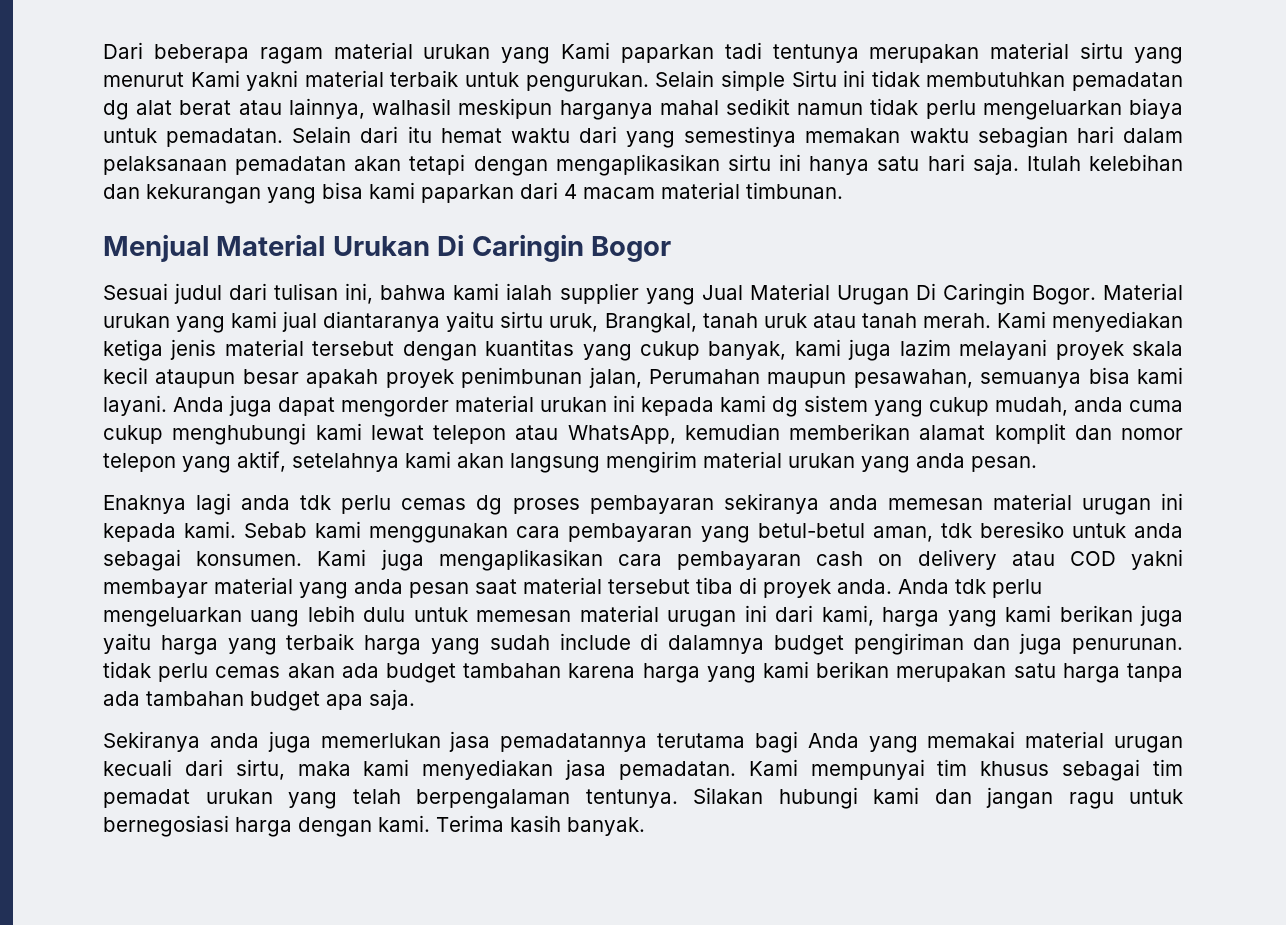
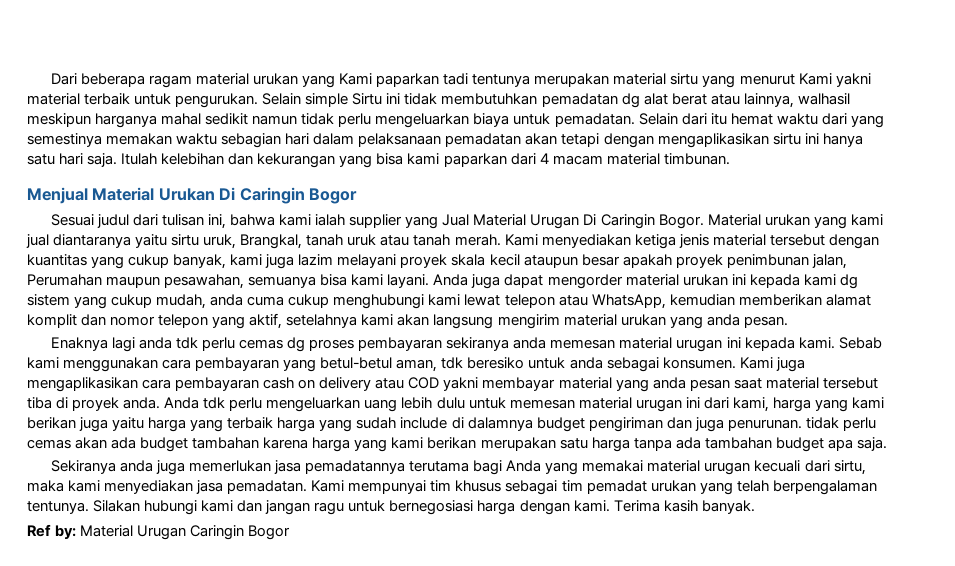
(645, 826) none -> [27,524,291,540] // Ref by: Material Urugan Caringin Bogor

